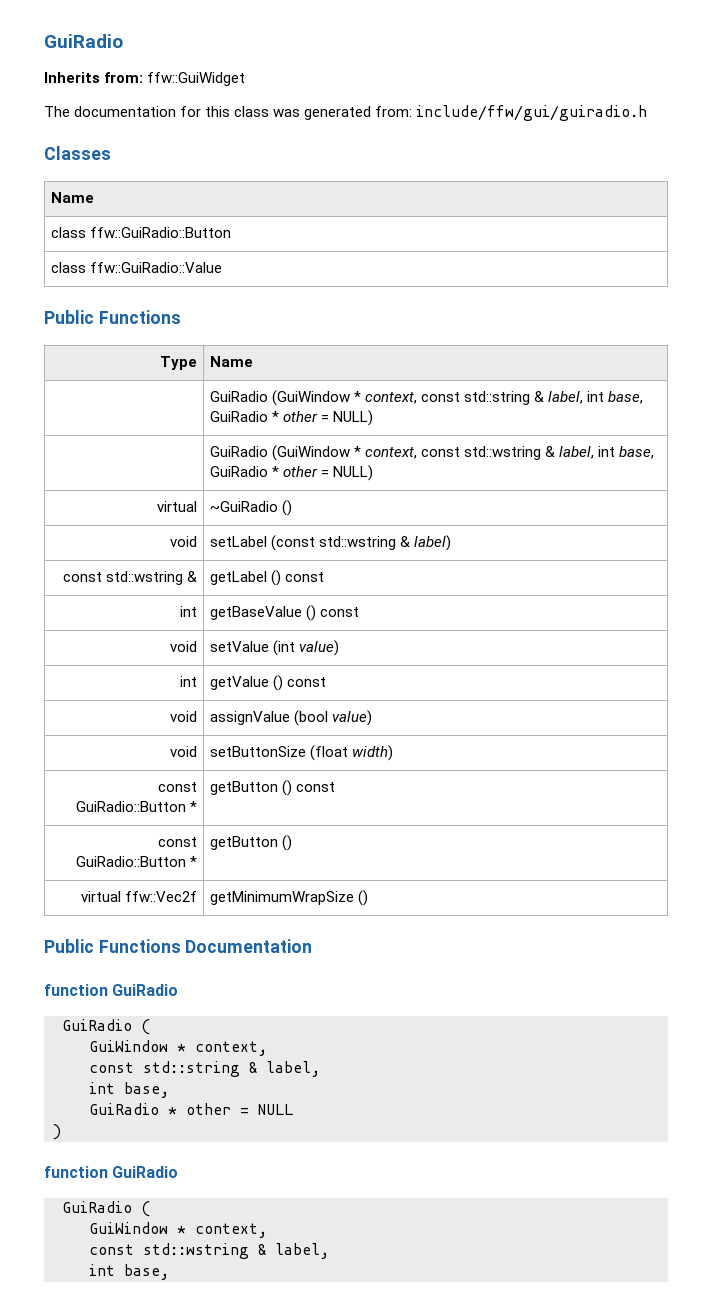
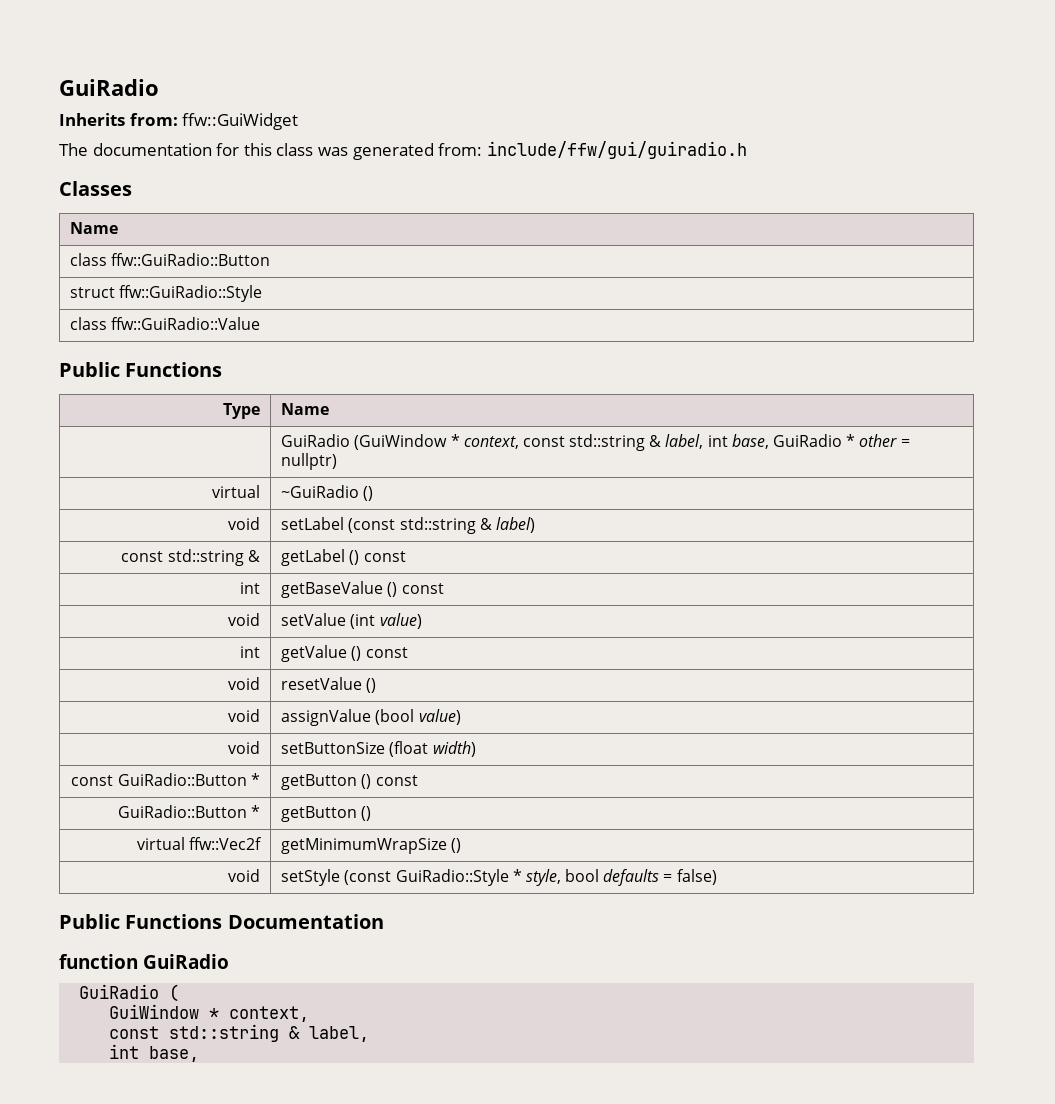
(231, 232) none -> [70,285,263,302] // struct ffw::GuiRadio::Style
[332,410,373,426] [209,445,655,461] [209,465,373,481] NULL) // | GuiRadio (GuiWindow * context, const std::wstring & label, int base, GuiRadio * other = NULL) -> [281,453,338,470] nullptr)
[318,536,396,550] std::wstring -> [399,517,476,534] std::string
[106,571,184,585] std::wstring -> [167,549,244,566] std::string
(326, 682) none -> [227,677,260,690] [281,677,377,693] // void | resetValue ()
[158,837,198,847] const -> (418, 780) none
(368, 898) none -> [227,869,260,882] [281,869,717,886] // void | setStyle (const GuiRadio::Style * style, bool defaults = false)
[89,1103,293,1115] [53,1124,61,1140] [44,1166,179,1178] [62,1201,150,1217] [89,1222,267,1238] [89,1243,329,1259] [89,1264,169,1280] // GuiRadio * other = NULL // ) // function GuiRadio // GuiRadio ( // GuiWindow * context, // const std::wstring & label, // int base, -> (200, 1054) none

